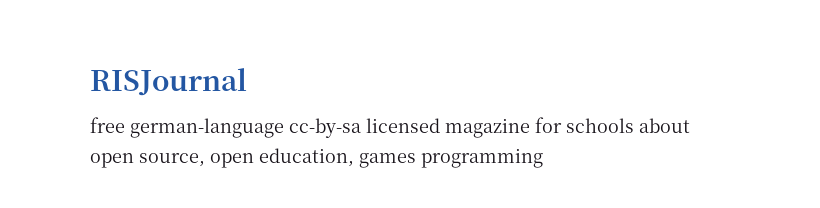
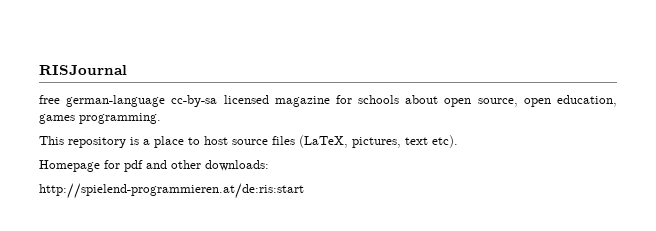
[421,148,543,168] programming -> [79,113,161,124] [39,135,458,148] [39,160,269,172] [39,183,304,199] programming. // This repository is a place to host source files (LaTeX, pictures, text etc). // Homepage for pdf and other downloads: // http://spielend-programmieren.at/de:ris:start

